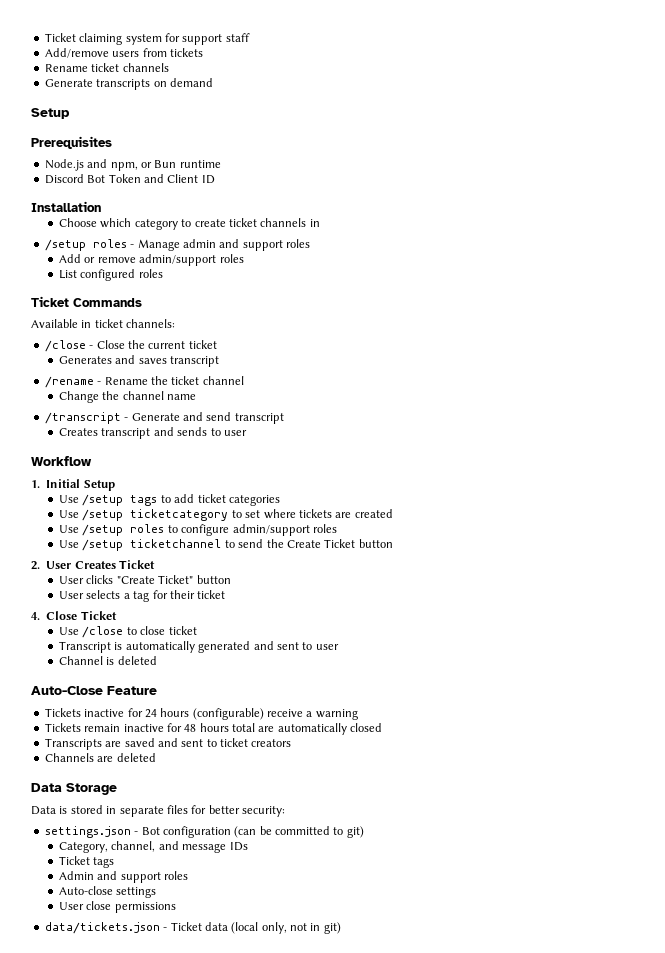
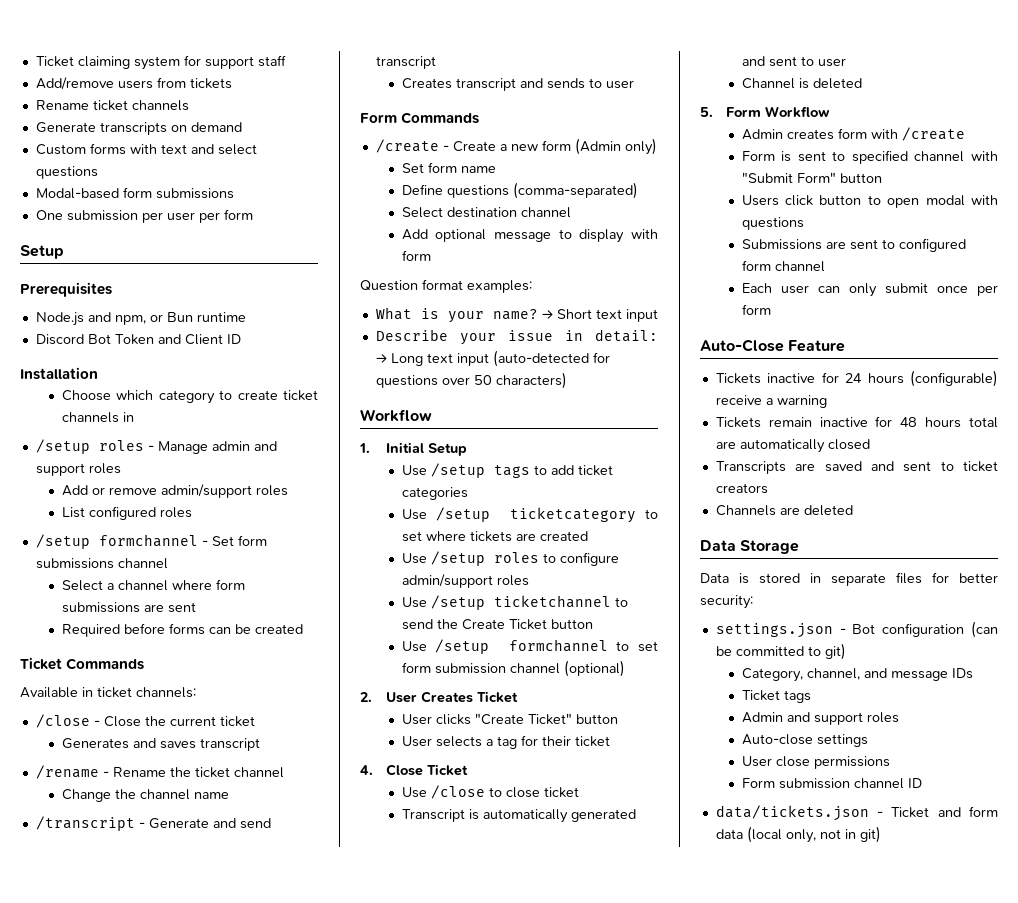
(213, 82) none -> [35,143,257,155] [35,166,98,179] [35,187,234,199] [35,209,253,223] // Custom forms with text and select questions // Modal-based form submissions // One submission per user per form
(163, 273) none -> [35,534,267,549] [35,558,168,569] [61,579,245,591] [61,602,196,613] [61,623,303,637] // /setup formchannel - Set form submissions channel // Select a channel where form submissions are sent // Required before forms can be created
(247, 433) none -> [360,112,480,124] [375,138,657,155] [401,162,496,173] [401,182,638,199] [401,207,571,218] [401,229,658,243] [401,250,431,261] [360,279,532,293] [375,307,658,323] [375,329,658,345] [375,350,610,367] [375,372,567,389] // Form Commands // /create - Create a new form (Admin only) // Set form name // Define questions (comma-separated) // Select destination channel // Add optional message to display with form // Question format examples: // What is your name? → Short text input // Describe your issue in detail: → Long text input (auto-detected for questions over 50 characters)
(393, 543) none -> [401,639,658,654] [401,660,625,677] // Use /setup formchannel to set form submission channel (optional)
(157, 660) none -> [700,106,830,118] [741,127,965,141] [741,150,998,164] [741,172,882,183] [741,195,998,208] [741,217,804,230] [741,238,966,252] [741,260,825,272] [741,283,998,297] [741,304,771,315] // 5. Form Workflow // Admin creates form with /create // Form is sent to specified channel with "Submit Form" button // Users click button to open modal with questions // Submissions are sent to configured form channel // Each user can only submit once per form
(176, 907) none -> [741,778,922,789] // Form submission channel ID
(202, 926) none -> [937,806,998,817] and form

